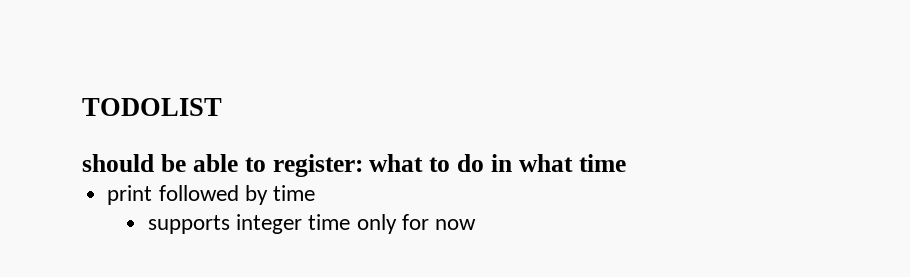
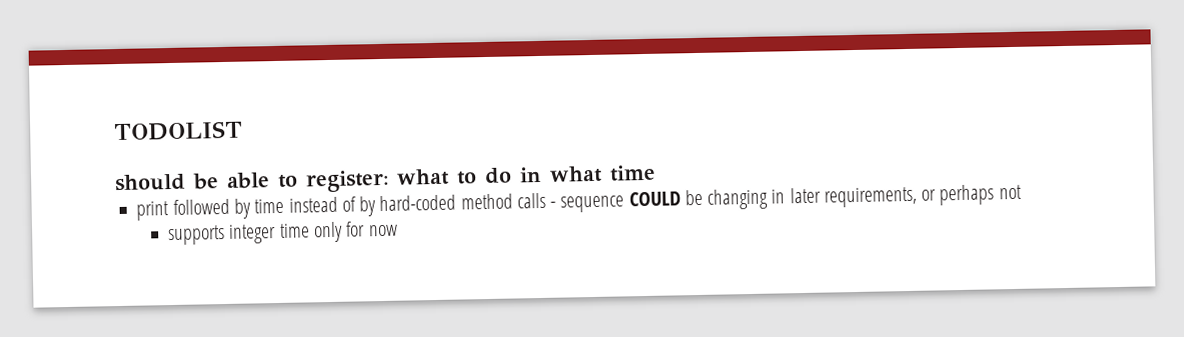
(315, 193) none -> [288,184,1022,217] instead of by hard-coded method calls - sequence COULD be changing in later requirements, or perhaps not

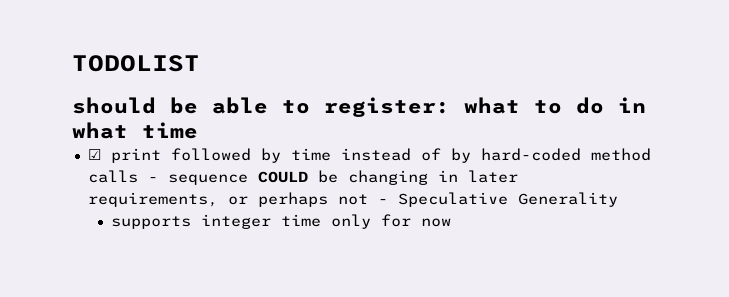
(656, 173) none -> [87,149,101,160] ☑
(1022, 192) none -> [377,192,618,207] - Speculative Generality

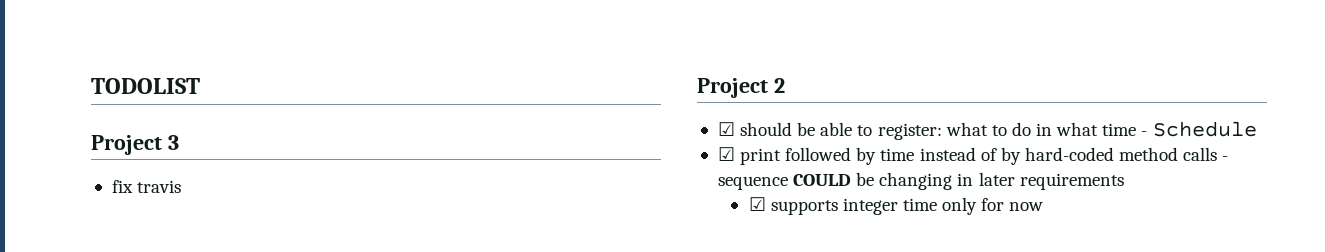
(200, 63) none -> [91,135,179,155] [111,180,182,193] [697,78,785,98] [717,122,735,136] Project 3 // fix travis // Project 2 // ☑
(198, 130) none -> [1141,121,1257,137] - Schedule
[87,192,618,207] requirements, or perhaps not - Speculative Generality // -> [1019,173,1124,190] [748,197,766,211] requirements // ☑

